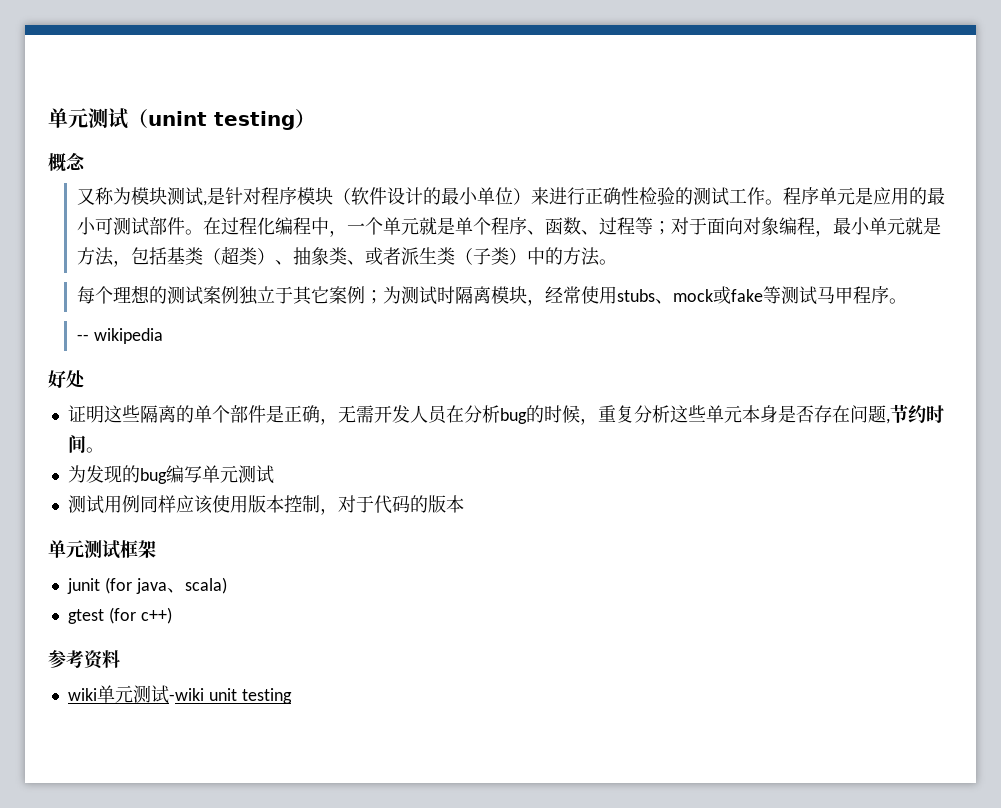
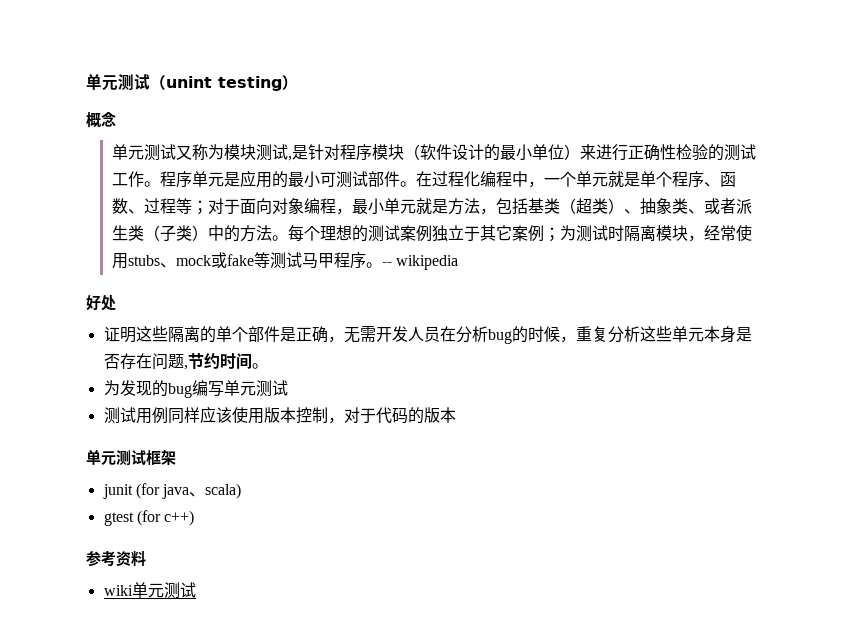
(86, 161) none -> [111,144,176,161] 单元测试
(618, 262) // -> (288, 238) none
(908, 301) // -> (382, 265) none
[168,688,292,704] -wiki unit testing -> (196, 590) none

